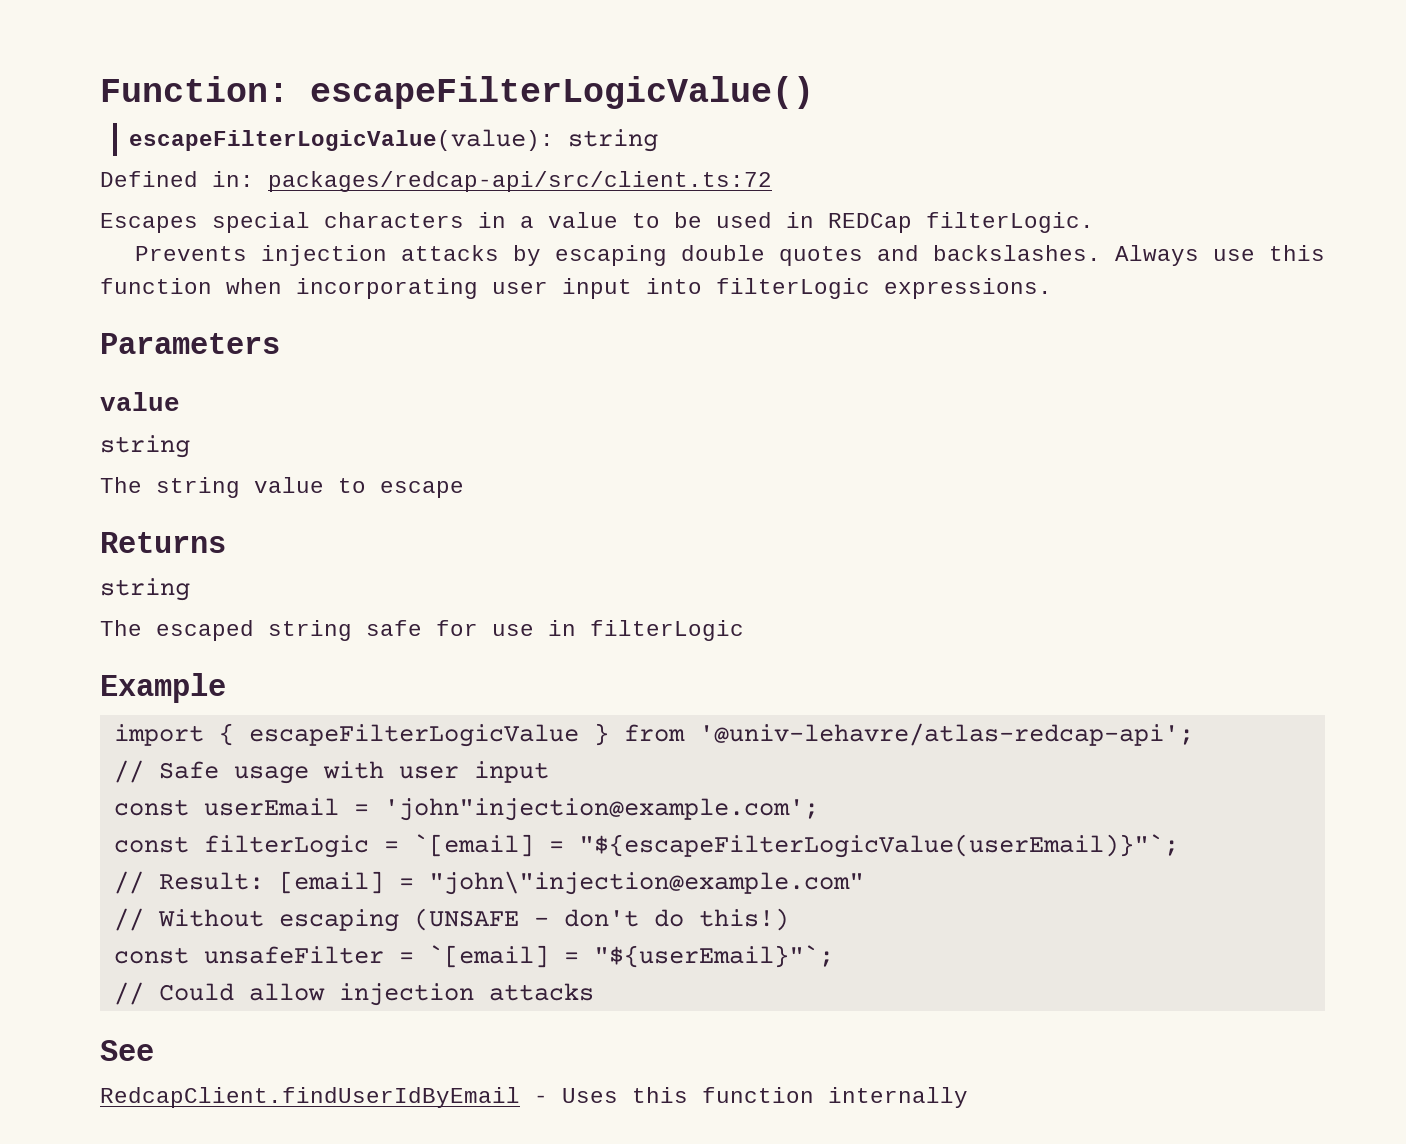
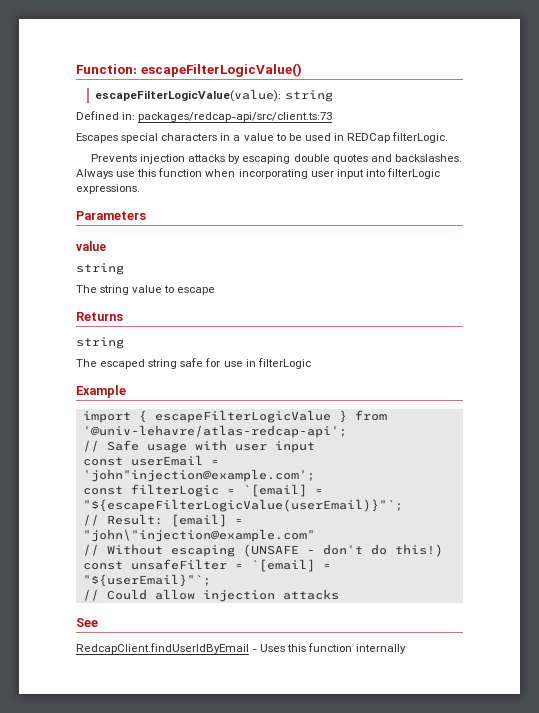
[268,171,772,192] packages/redcap-api/src/client.ts:72 -> [138,112,333,122] packages/redcap-api/src/client.ts:73

